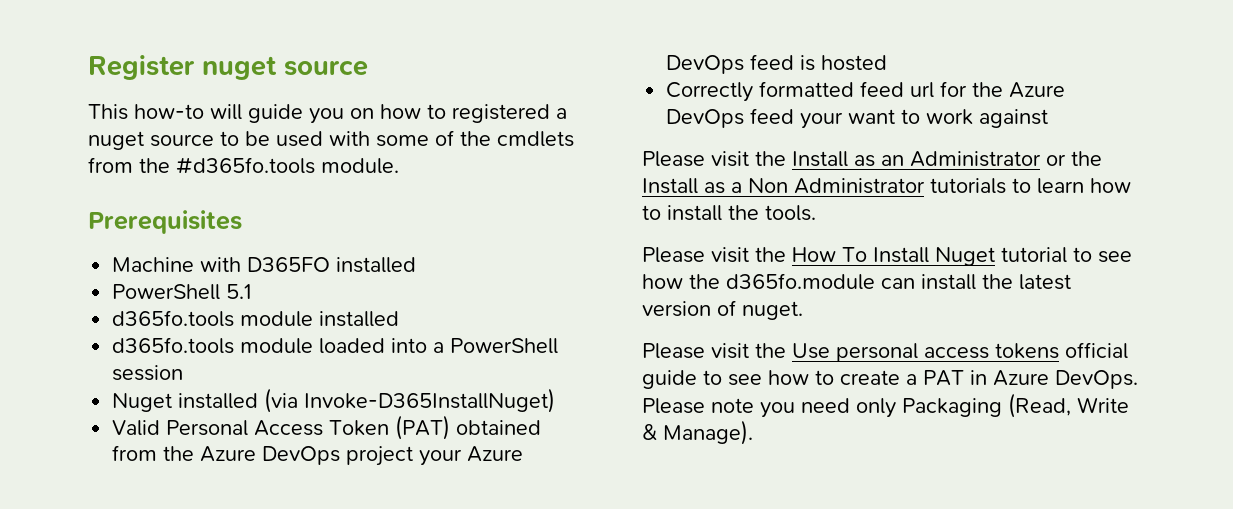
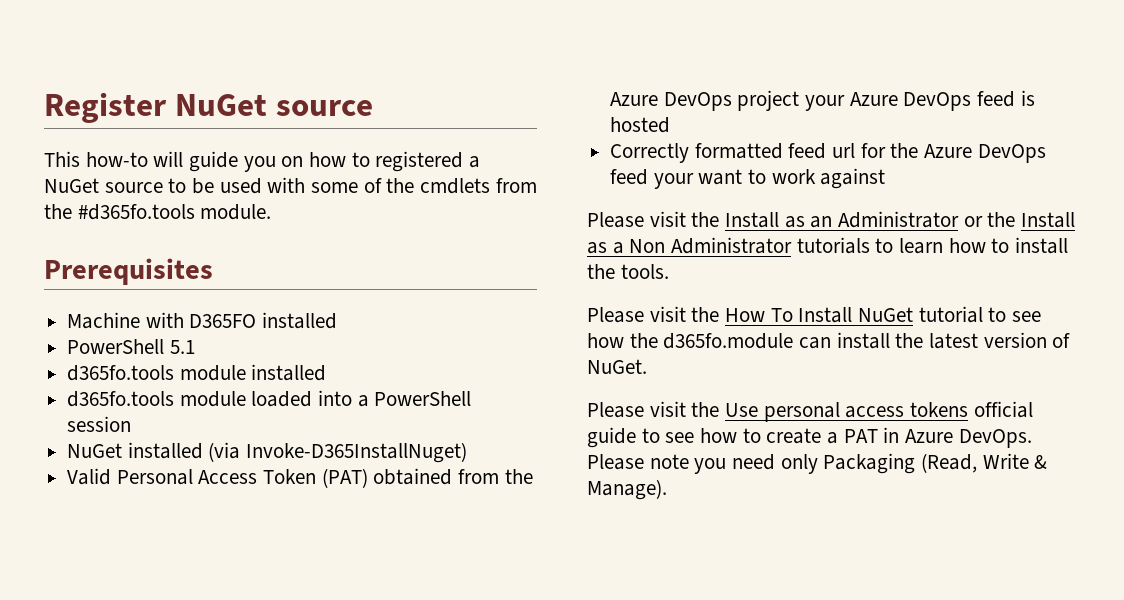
[202,56,277,80] nuget -> [174,94,267,116] NuGet
[88,131,144,150] nuget -> [44,178,99,193] NuGet
[112,393,173,412] Nuget -> [67,443,123,458] NuGet
[935,247,995,266] Nuget -> [858,307,914,322] NuGet
[742,301,803,320] nuget. -> [587,359,647,374] NuGet.

